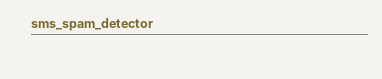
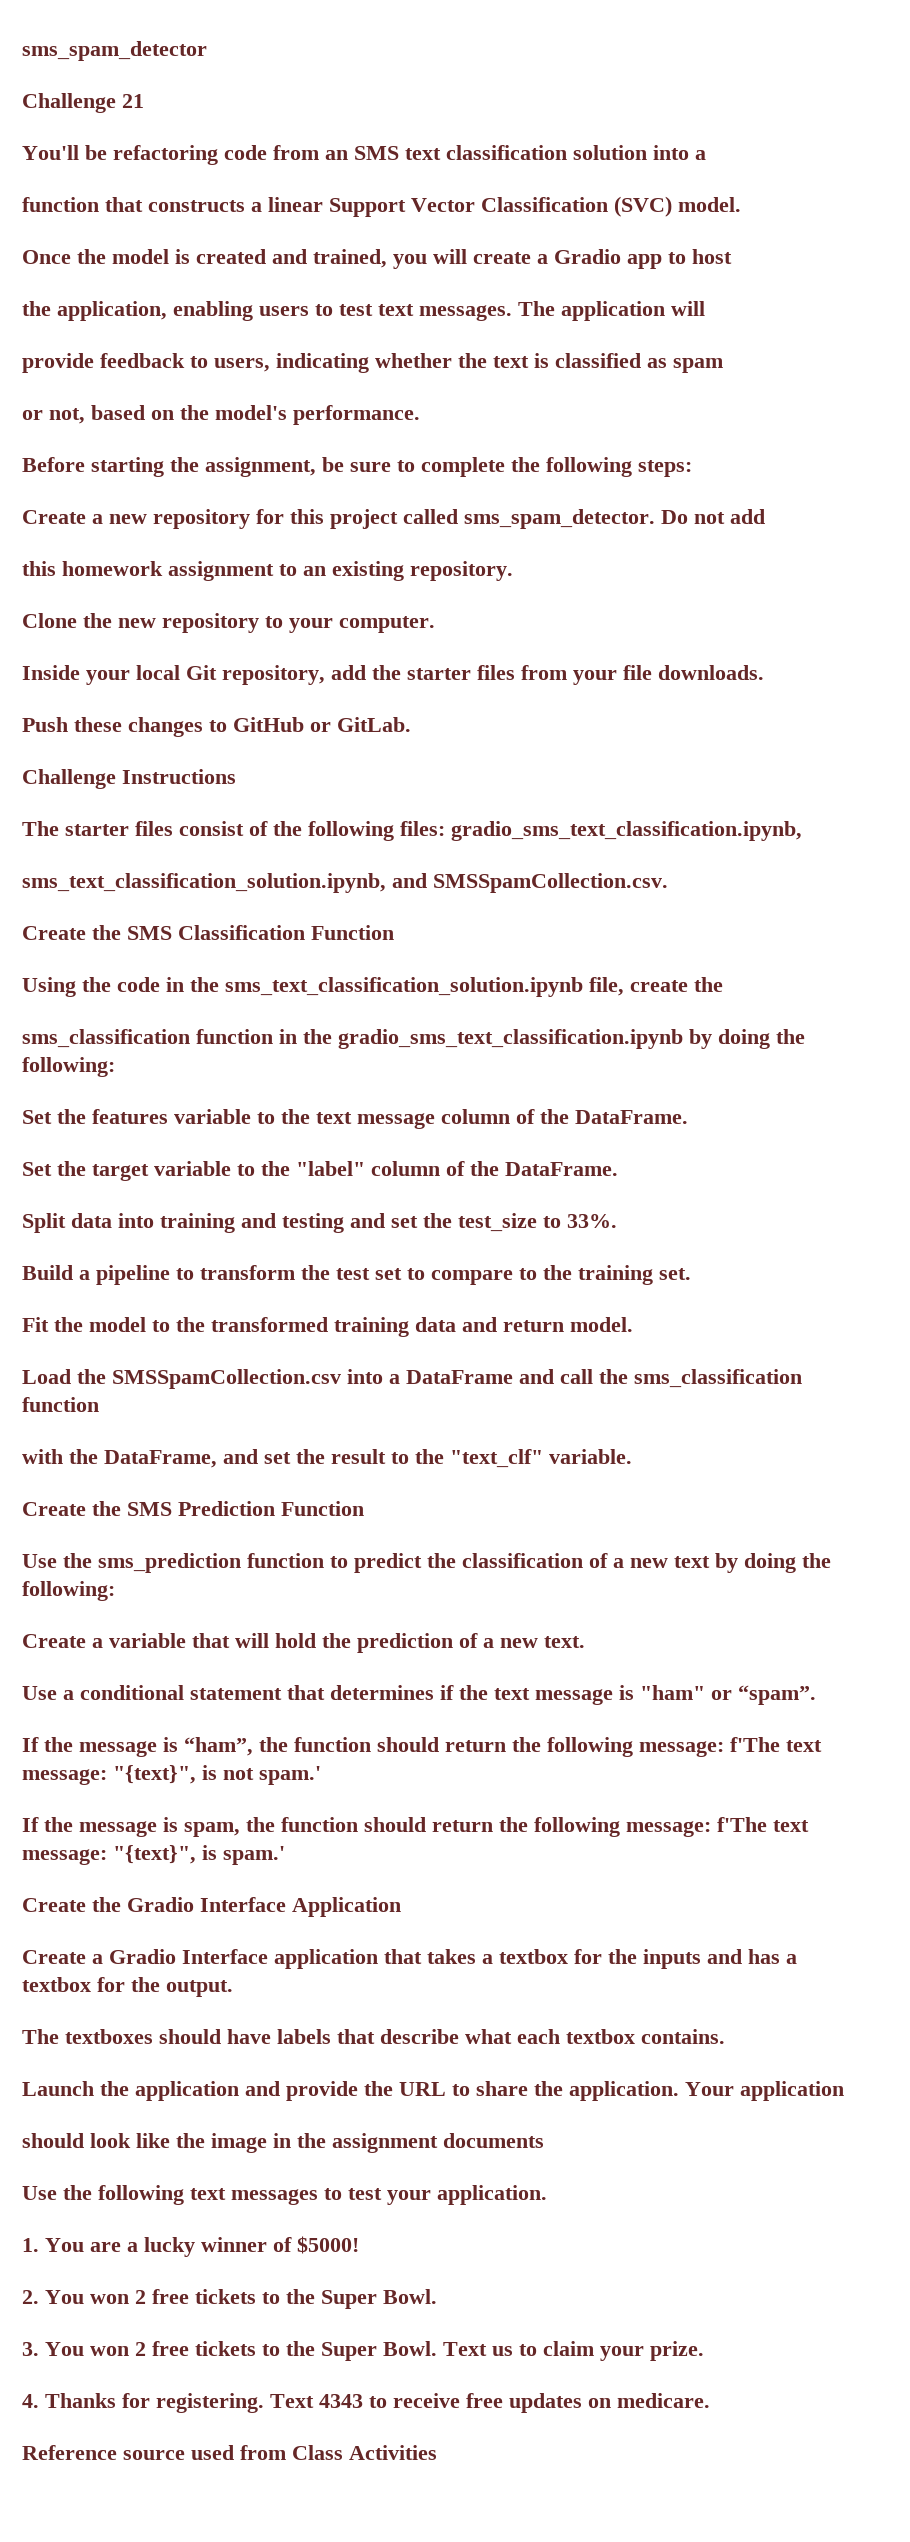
(153, 24) none -> [22,93,144,113] [22,145,706,165] [22,196,741,217] [22,249,732,269] [22,301,705,321] [22,353,723,373] [22,405,420,425] [22,457,692,477] [22,509,765,529] [22,561,513,581] [22,613,435,633] [22,665,764,685] [22,717,411,737] [22,769,236,789] [22,821,802,841] [22,873,668,893] [22,925,394,940] [22,977,723,997] [22,1029,805,1049] [22,1057,115,1077] [22,1109,688,1129] [22,1161,618,1181] [22,1213,617,1233] [22,1265,691,1285] [22,1317,633,1337] [22,1369,802,1389] [22,1397,99,1412] [22,1449,632,1468] [22,1501,364,1516] [22,1553,831,1573] [22,1581,115,1601] [22,1633,585,1653] [22,1685,816,1705] [22,1737,822,1757] [22,1765,321,1785] [22,1817,809,1837] [22,1845,285,1865] [22,1897,401,1917] [22,1949,797,1969] [22,1977,233,1997] [22,2029,725,2044] [22,2081,844,2101] [22,2133,544,2153] [22,2185,547,2205] [22,2236,359,2257] [22,2289,437,2309] [22,2341,704,2361] [22,2393,710,2413] [22,2445,437,2460] // Challenge 21 // You'll be refactoring code from an SMS text classification solution into a // function that constructs a linear Support Vector Classification (SVC) model. // Once the model is created and trained, you will create a Gradio app to host // the application, enabling users to test text messages. The application will // provide feedback to users, indicating whether the text is classified as spam // or not, based on the model's performance. // Before starting the assignment, be sure to complete the following steps: // Create a new repository for this project called sms_spam_detector. Do not add // this homework assignment to an existing repository. // Clone the new repository to your computer. // Inside your local Git repository, add the starter files from your file downloads. // Push these changes to GitHub or GitLab. // Challenge Instructions // The starter files consist of the following files: gradio_sms_text_classification.ipynb, // sms_text_classification_solution.ipynb, and SMSSpamCollection.csv. // Create the SMS Classification Function // Using the code in the sms_text_classification_solution.ipynb file, create the // sms_classification function in the gradio_sms_text_classification.ipynb by doing the following: // Set the features variable to the text message column of the DataFrame. // Set the target variable to the "label" column of the DataFrame. // Split data into training and testing and set the test_size to 33%. // Build a pipeline to transform the test set to compare to the training set. // Fit the model to the transformed training data and return model. // Load the SMSSpamCollection.csv into a DataFrame and call the sms_classification function // with the DataFrame, and set the result to the "text_clf" variable. // Create the SMS Prediction Function // Use the sms_prediction function to predict the classification of a new text by doing the following: // Create a variable that will hold the prediction of a new text. // Use a conditional statement that determines if the text message is "ham" or “spam”. // If the message is “ham”, the function should return the following message: f'The text message: "{text}", is not spam.' // If the message is spam, the function should return the following message: f'The text message: "{text}", is spam.' // Create the Gradio Interface Application // Create a Gradio Interface application that takes a textbox for the inputs and has a textbox for the output. // The textboxes should have labels that describe what each textbox contains. // Launch the application and provide the URL to share the application. Your application // should look like the image in the assignment documents // Use the following text messages to test your application. // 1. You are a lucky winner of $5000! // 2. You won 2 free tickets to the Super Bowl. // 3. You won 2 free tickets to the Super Bowl. Text us to claim your prize. // 4. Thanks for registering. Text 4343 to receive free updates on medicare. // Reference source used from Class Activities

